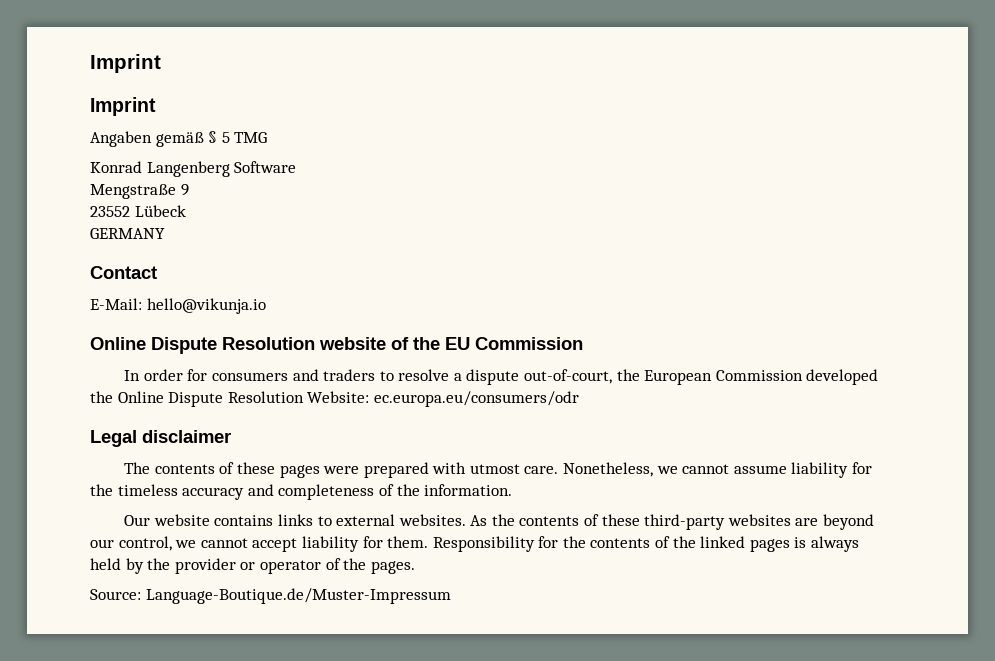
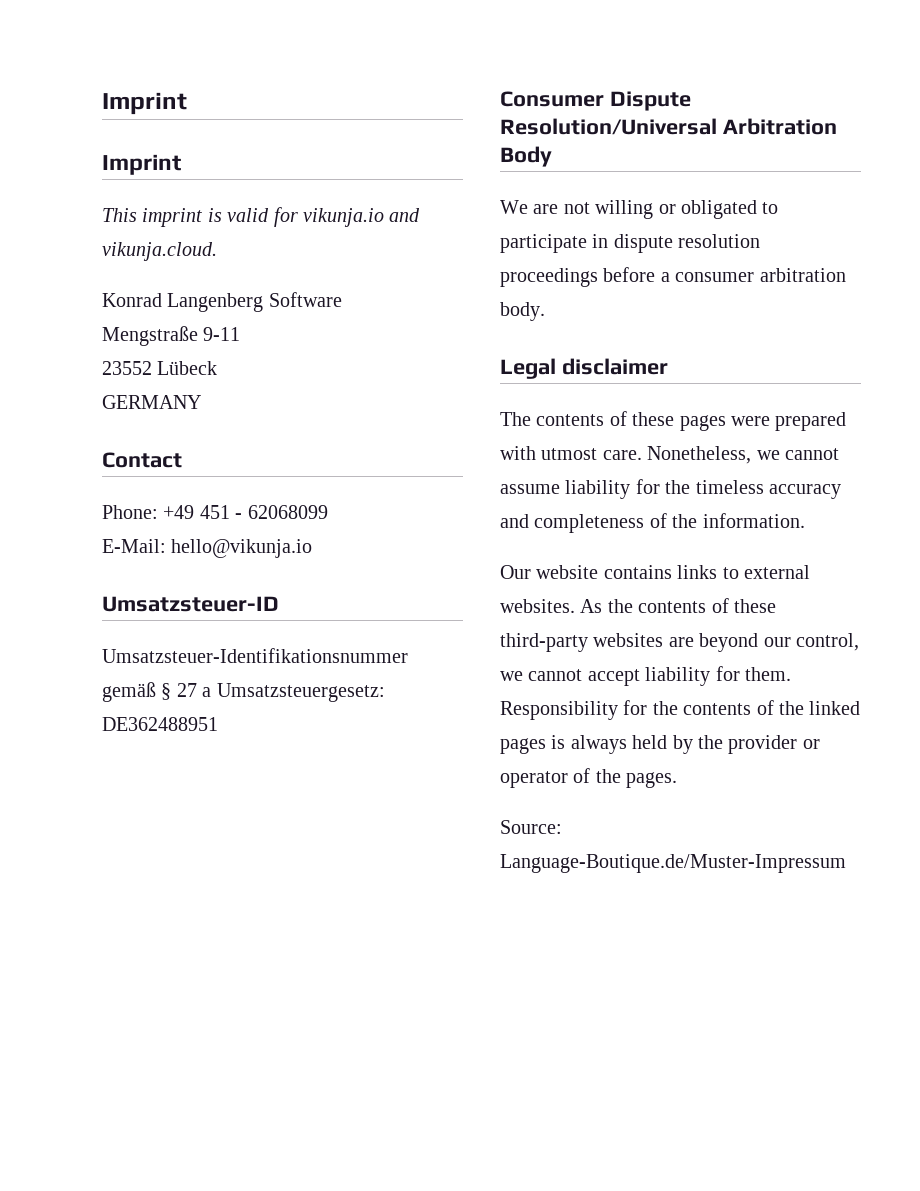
[90,131,268,147] Angaben gemäß § 5 TMG -> [102,207,421,227] [102,242,217,261] This imprint is valid for vikunja.io and vikunja.cloud.
[180,184,189,196] 9 -> [203,327,241,341] 9-11
[90,298,266,314] [90,337,583,354] [124,369,879,385] [90,391,579,407] E-Mail: hello@vikunja.io // Online Dispute Resolution website of the EU Commission // In order for consumers and traders to resolve a dispute out-of-court, the European Commission developed the Online Dispute Resolution Website: ec.europa.eu/consumers/odr -> [102,505,328,519] [102,539,313,558] [102,596,279,612] [102,648,408,663] [102,682,385,702] [102,717,218,731] [500,91,691,111] [500,118,837,135] [500,146,552,167] [500,200,779,219] [500,234,761,253] [500,267,846,287] [500,302,545,321] Phone: +49 451 - 62068099 // E-Mail: hello@vikunja.io // Umsatzsteuer-ID // Umsatzsteuer-Identifikationsnummer gemäß § 27 a Umsatzsteuergesetz: DE362488951 // Consumer Dispute Resolution/Universal Arbitration Body // We are not willing or obligated to participate in dispute resolution proceedings before a consumer arbitration body.

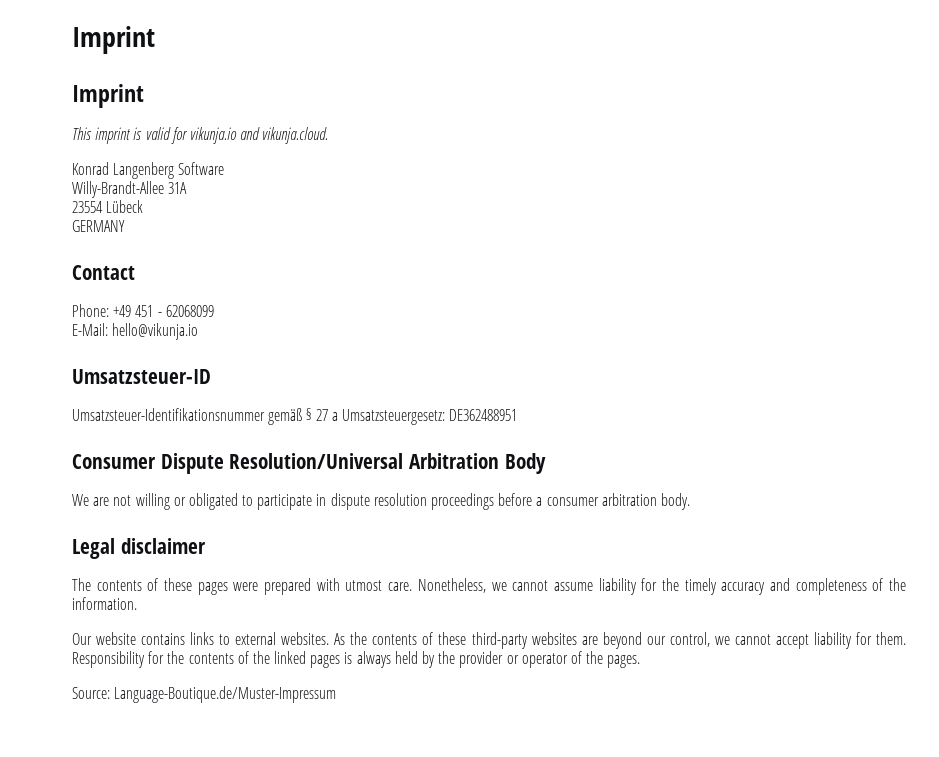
[102,326,241,346] [102,361,152,375] Mengstraße 9-11 // 23552 -> [72,181,188,198] [72,201,103,213] Willy-Brandt-Allee 31A // 23554
[695,480,764,494] timeless -> [684,578,717,595] timely

